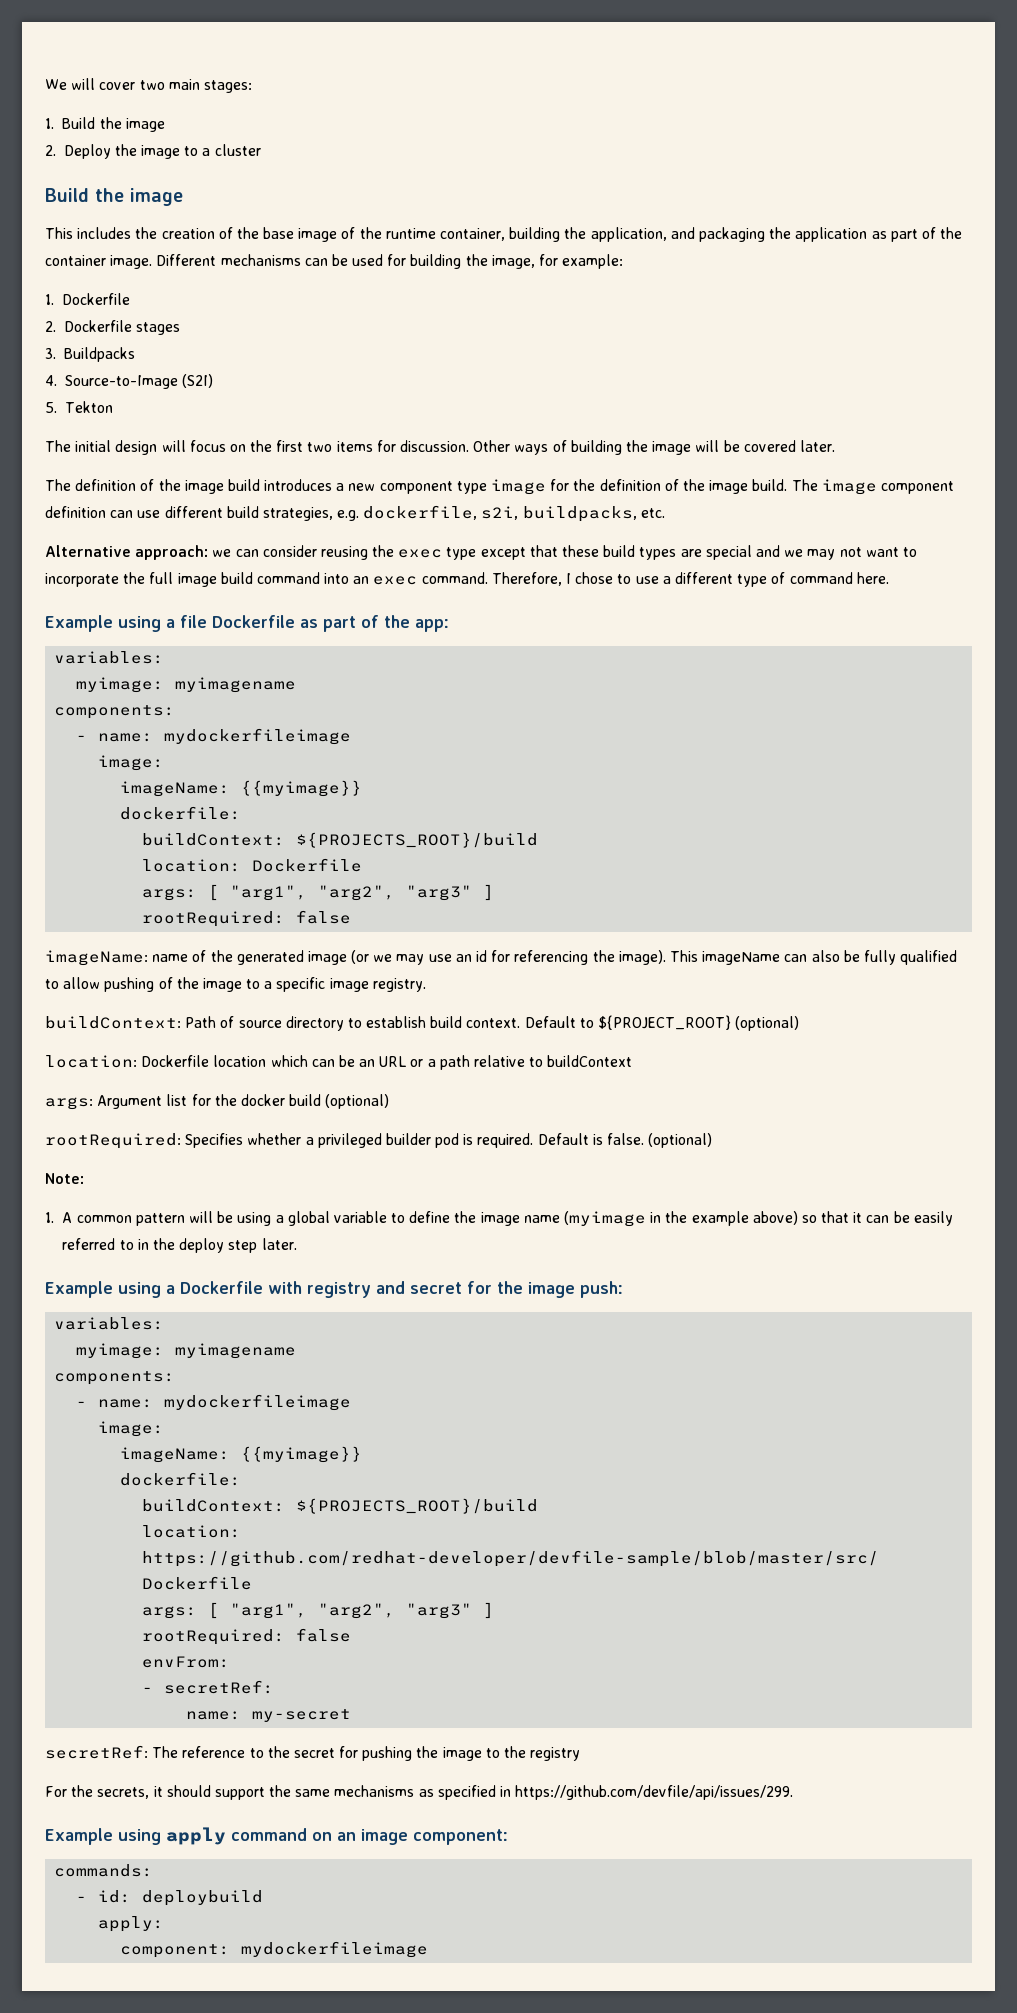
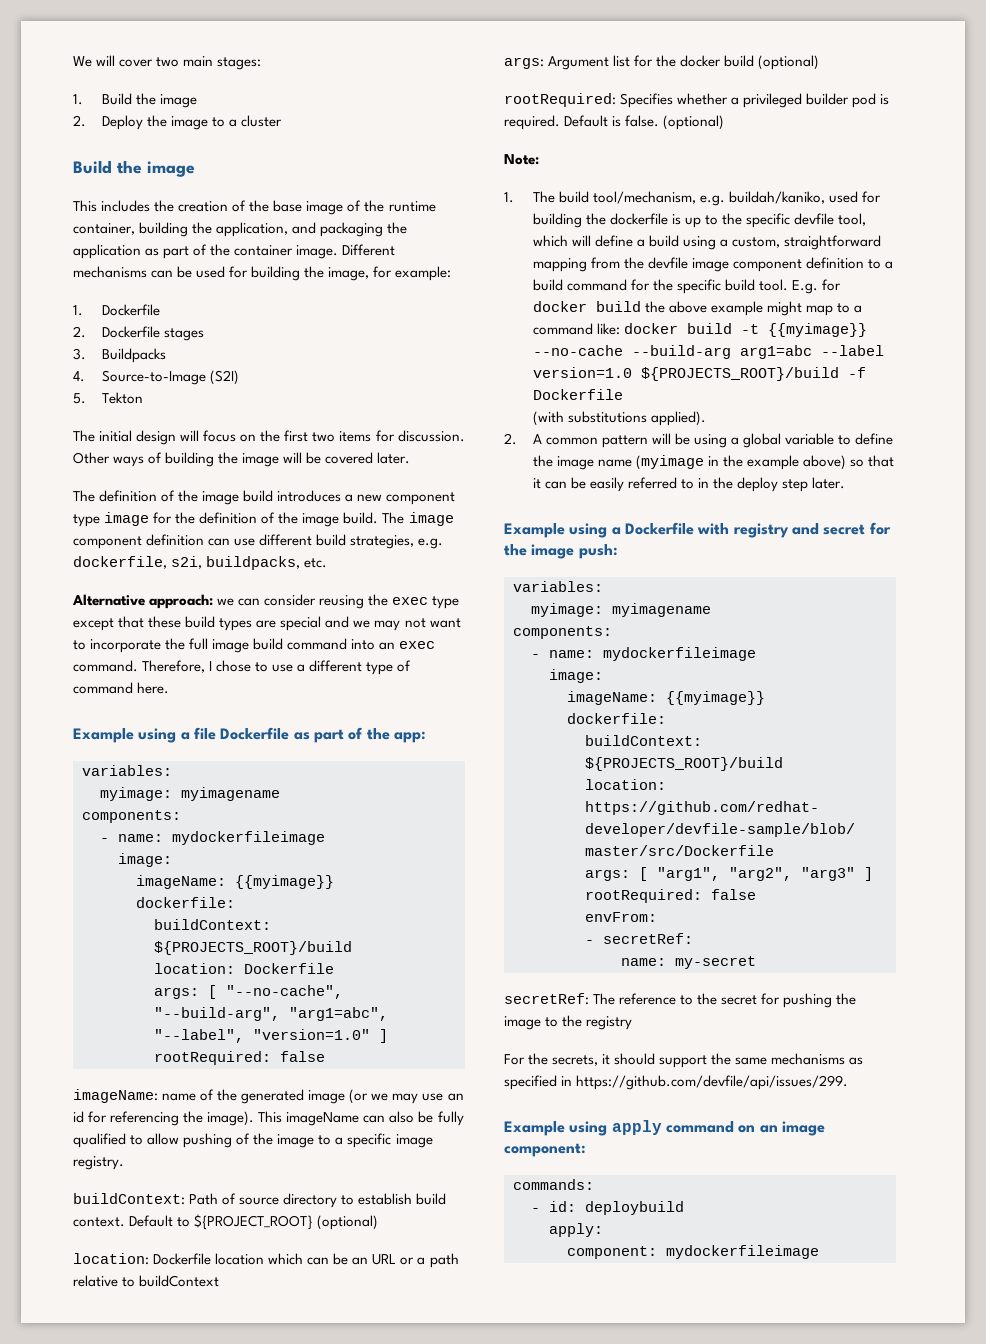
[230,885,473,901] "arg1", "arg2", "arg3" -> [226,985,343,999] [154,1007,388,1021] [154,1029,370,1043] "--no-cache", "--build-arg", "arg1=abc", "--label", "version=1.0"
(54, 1217) none -> [532,191,881,206] [532,213,867,228] [532,235,882,250] [532,257,894,272] [532,279,842,294] [532,301,863,316] [532,323,867,337] [532,345,884,359] [532,367,866,381] [532,389,623,400] [532,411,706,426] [504,433,517,445] The build tool/mechanism, e.g. buildah/kaniko, used for building the dockerfile is up to the specific devfile tool, which will define a build using a custom, straightforward mapping from the devfile image component definition to a build command for the specific build tool. E.g. for docker build the above example might map to a command like: docker build -t {{myimage}} --no-cache --build-arg arg1=abc --label version=1.0 ${PROJECTS_ROOT}/build -f Dockerfile // (with substitutions applied). // 2.

